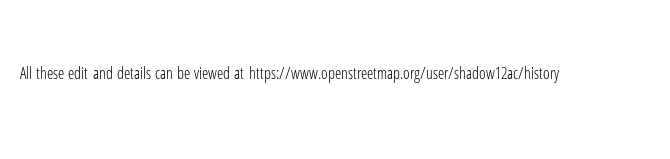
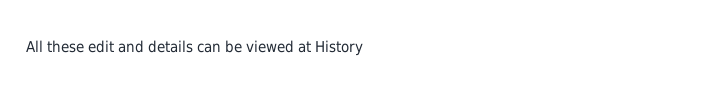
[248,66,560,83] https://www.openstreetmap.org/user/shadow12ac/history -> [315,40,364,56] History

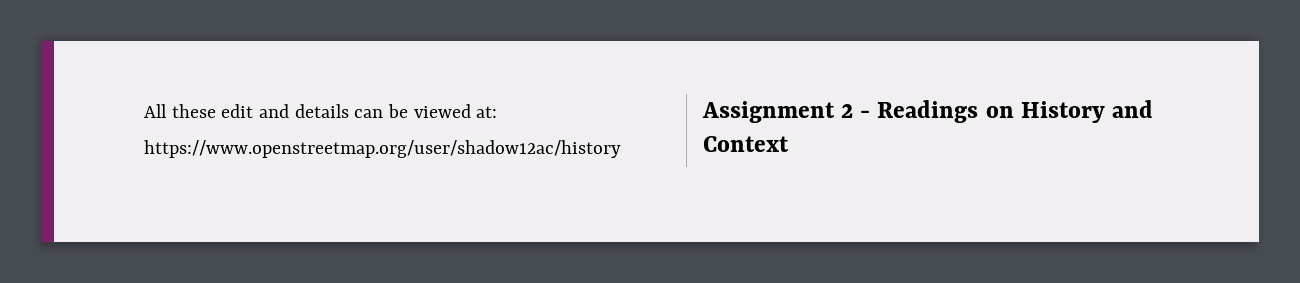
[298,40,364,56] at History -> [476,106,498,118] [144,140,621,158] [702,100,1153,123] [703,136,789,152] at: https://www.openstreetmap.org/user/shadow12ac/history // Assignment 2 - Readings on History and Context

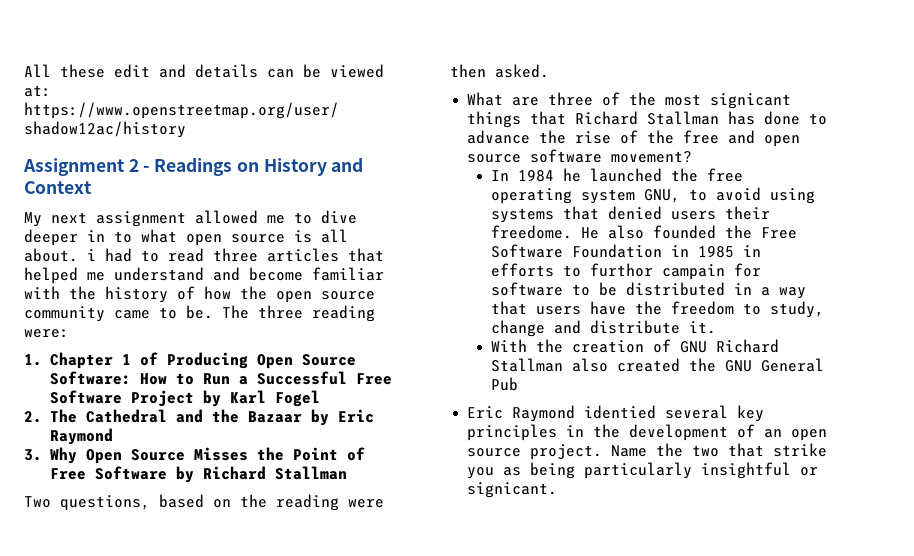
(789, 144) none -> [24,210,357,227] [24,229,348,246] [24,248,384,262] [24,267,384,284] [24,286,375,303] [24,305,375,322] [24,329,69,338] [24,352,356,369] [49,371,392,385] [49,390,320,407] [24,409,374,426] [49,428,113,445] [24,447,365,464] [49,466,347,483] [24,494,384,511] [450,64,549,78] [467,92,792,109] [467,111,828,128] [467,130,801,147] [467,149,693,163] [490,168,743,182] [490,187,815,204] [490,206,770,223] [490,225,797,239] [490,244,761,258] [490,263,761,280] [490,282,806,299] [490,301,824,318] [490,320,716,337] [490,339,779,353] [490,358,824,372] [490,377,518,391] [467,405,765,422] [467,424,828,441] [467,443,828,460] [467,462,819,479] [467,482,558,498] // My next assignment allowed me to dive deeper in to what open source is all about. i had to read three articles that helped me understand and become familiar with the history of how the open source community came to be. The three reading were: // 1. Chapter 1 of Producing Open Source Software: How to Run a Successful Free Software Project by Karl Fogel // 2. The Cathedral and the Bazaar by Eric Raymond // 3. Why Open Source Misses the Point of Free Software by Richard Stallman // Two questions, based on the reading were then asked. // What are three of the most signicant things that Richard Stallman has done to advance the rise of the free and open source software movement? // In 1984 he launched the free operating system GNU, to avoid using systems that denied users their freedome. He also founded the Free Software Foundation in 1985 in efforts to furthor campain for software to be distributed in a way that users have the freedom to study, change and distribute it. // With the creation of GNU Richard Stallman also created the GNU General Pub // Eric Raymond identied several key principles in the development of an open source project. Name the two that strike you as being particularly insightful or signicant.

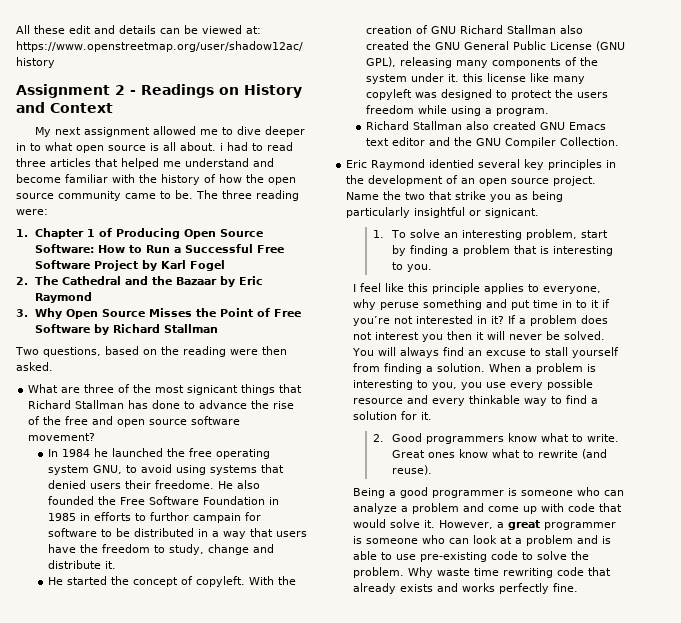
(716, 327) none -> [47,576,245,587] He started the concept of copyleft.
[490,377,518,391] Pub -> [512,41,625,51] [365,57,598,68] [365,73,585,84] [365,89,608,100] [365,105,549,116] [365,121,606,130] [365,137,619,148] Public License (GNU GPL), releasing many components of the system under it. this license like many copyleft was designed to protect the users freedom while using a program. // Richard Stallman also created GNU Emacs text editor and the GNU Compiler Collection.
(558, 490) none -> [372,229,609,240] [392,245,614,256] [392,262,433,272] [353,283,602,294] [353,299,611,310] [353,315,609,326] [353,331,606,342] [352,347,620,358] [353,363,597,374] [353,379,594,390] [353,395,599,406] [353,411,433,420] [372,433,620,444] [392,449,608,459] [392,465,433,475] [353,487,625,498] [353,503,623,514] [353,519,617,530] [353,535,612,546] [353,551,590,562] [353,567,612,578] [353,583,579,594] // 1. To solve an interesting problem, start by finding a problem that is interesting to you. // I feel like this principle applies to everyone, why peruse something and put time in to it if you’re not interested in it? If a problem does not interest you then it will never be solved. You will always find an excuse to stall yourself from finding a solution. When a problem is interesting to you, you use every possible resource and every thinkable way to find a solution for it. // 2. Good programmers know what to write. Great ones know what to rewrite (and reuse). // Being a good programmer is someone who can analyze a problem and come up with code that would solve it. However, a great programmer is someone who can look at a problem and is able to use pre-existing code to solve the problem. Why waste time rewriting code that already exists and works perfectly fine.

